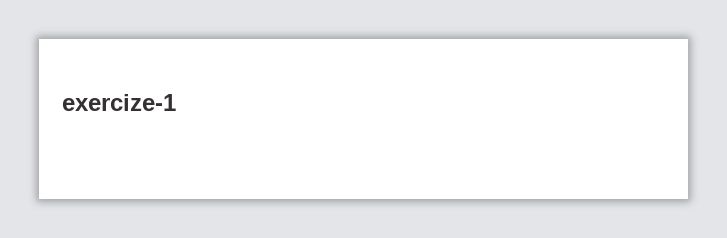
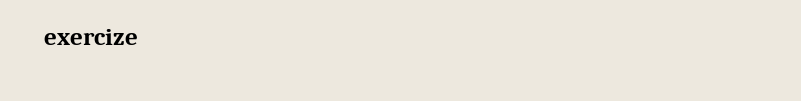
[62,94,176,111] exercize-1 -> [44,29,138,45] exercize

